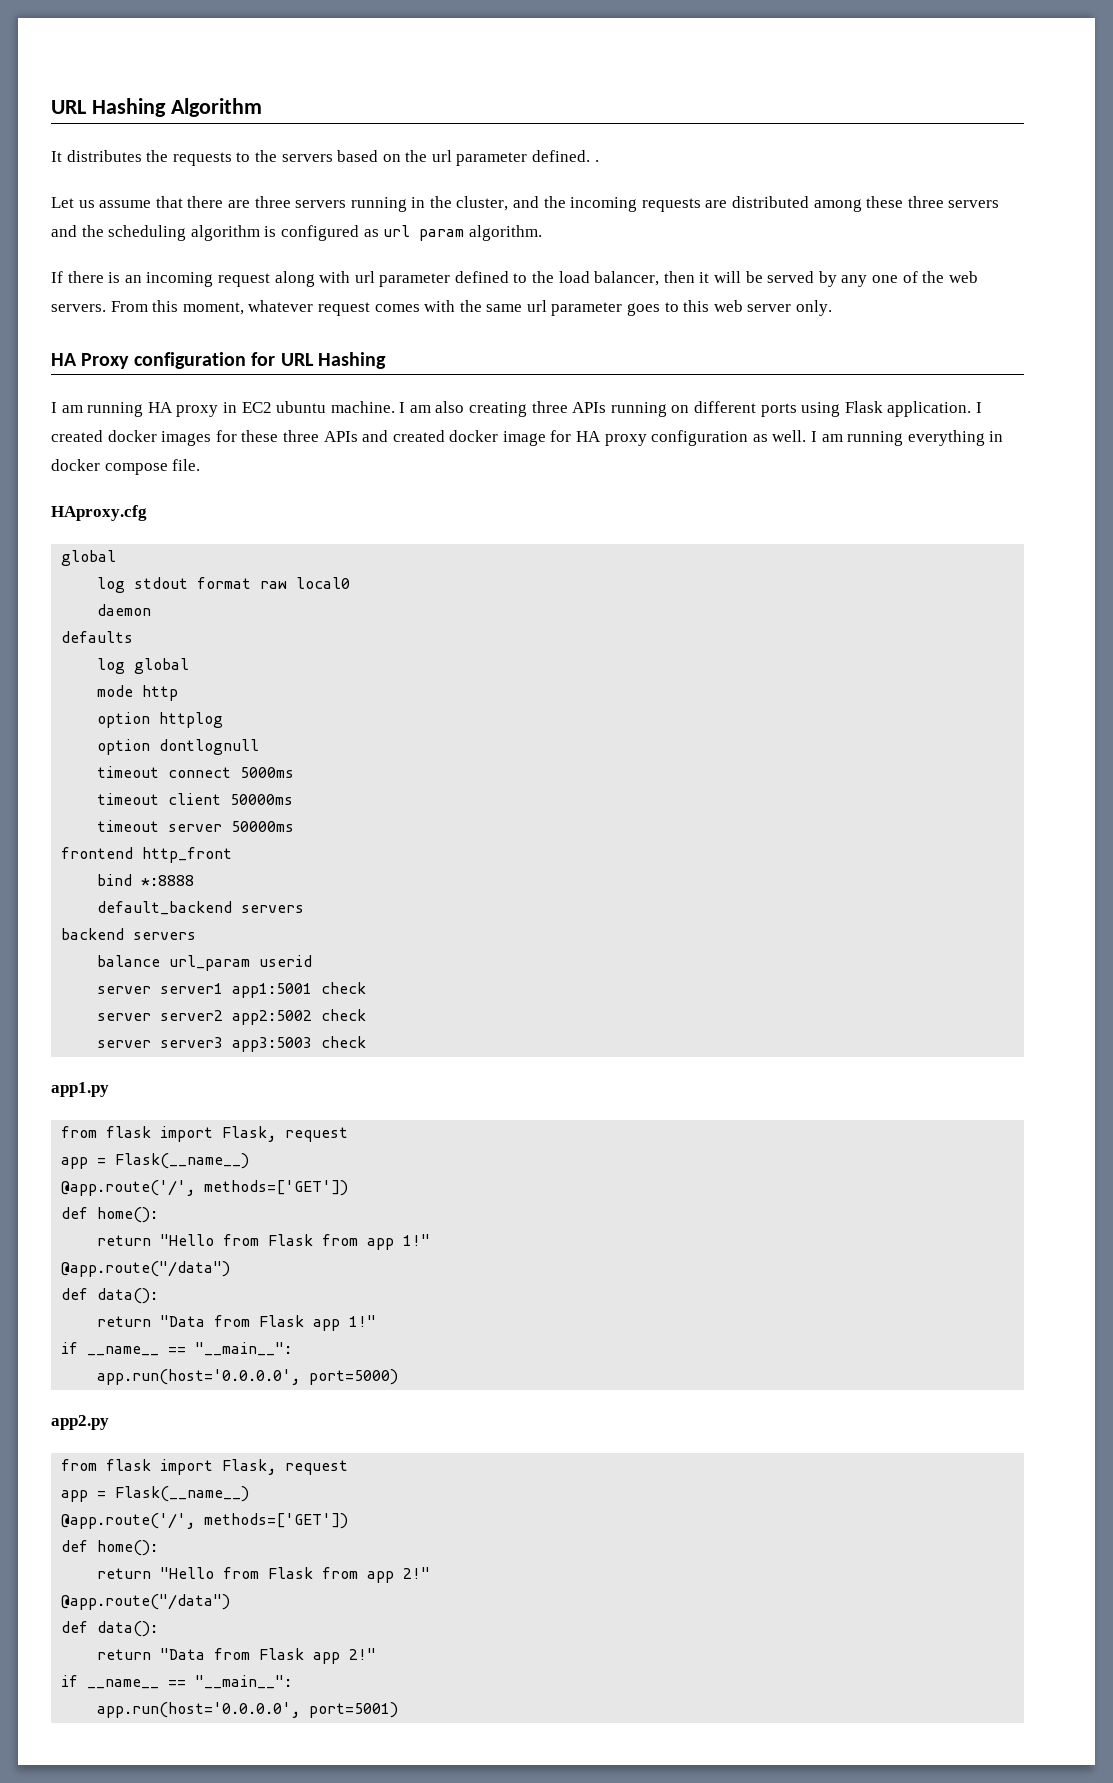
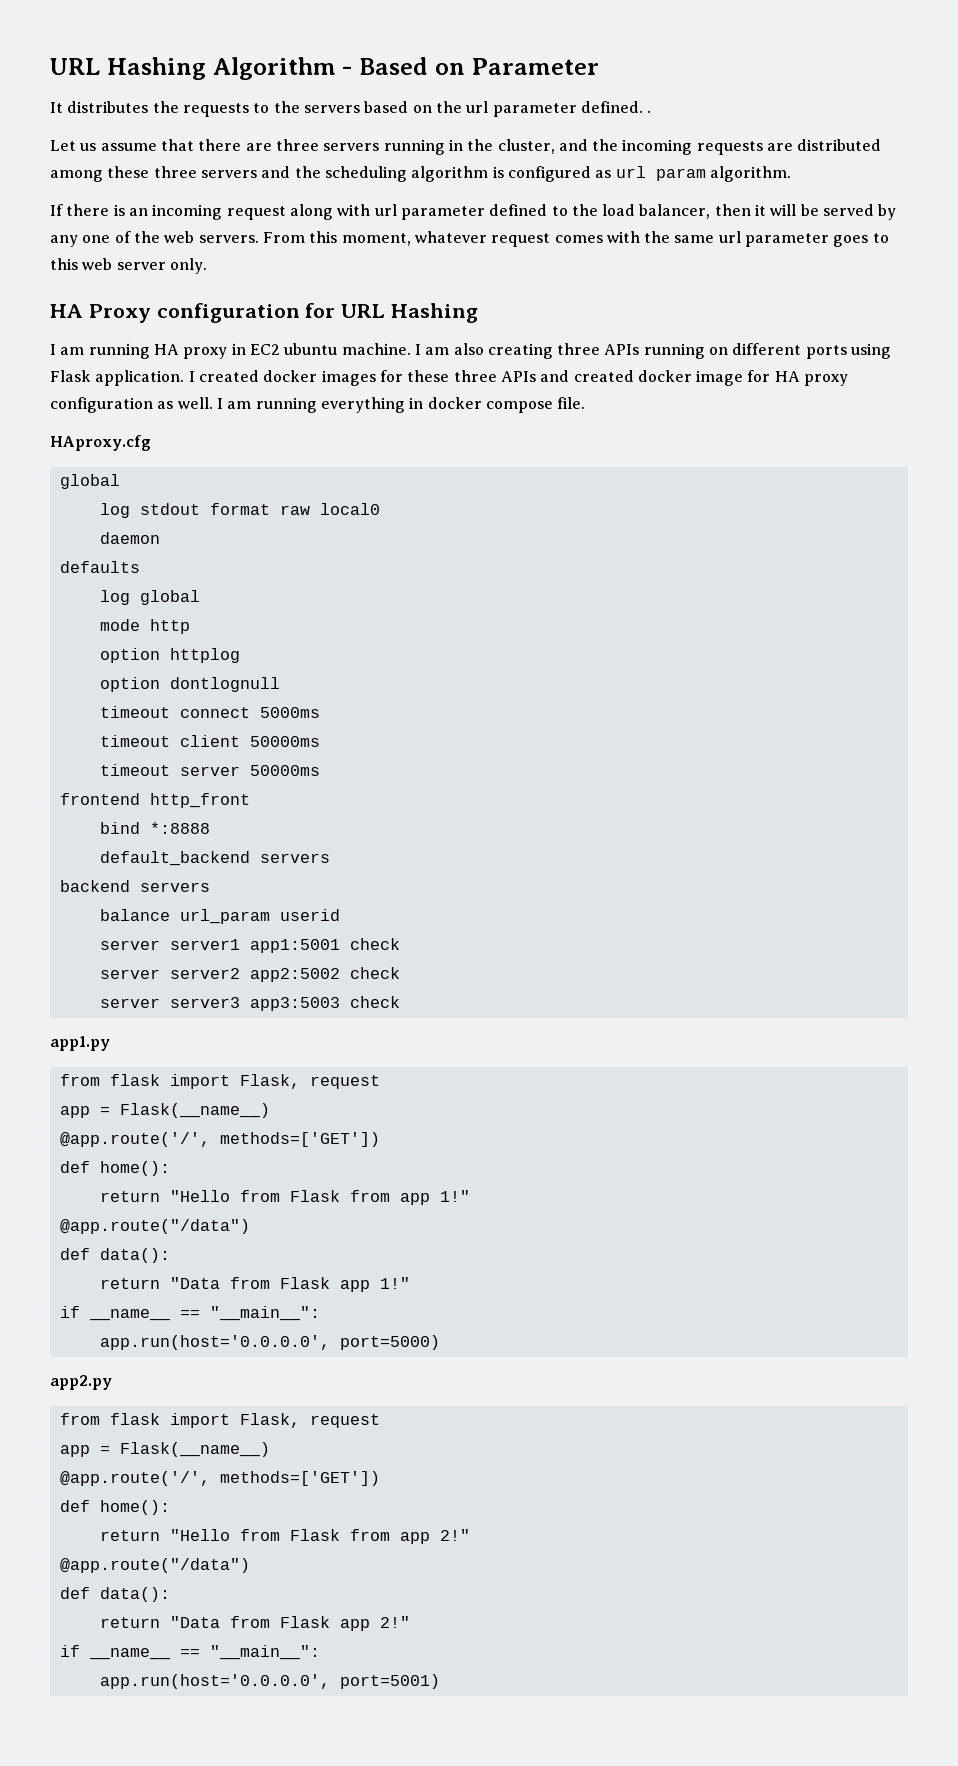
(262, 107) none -> [342,57,599,75] - Based on Parameter

